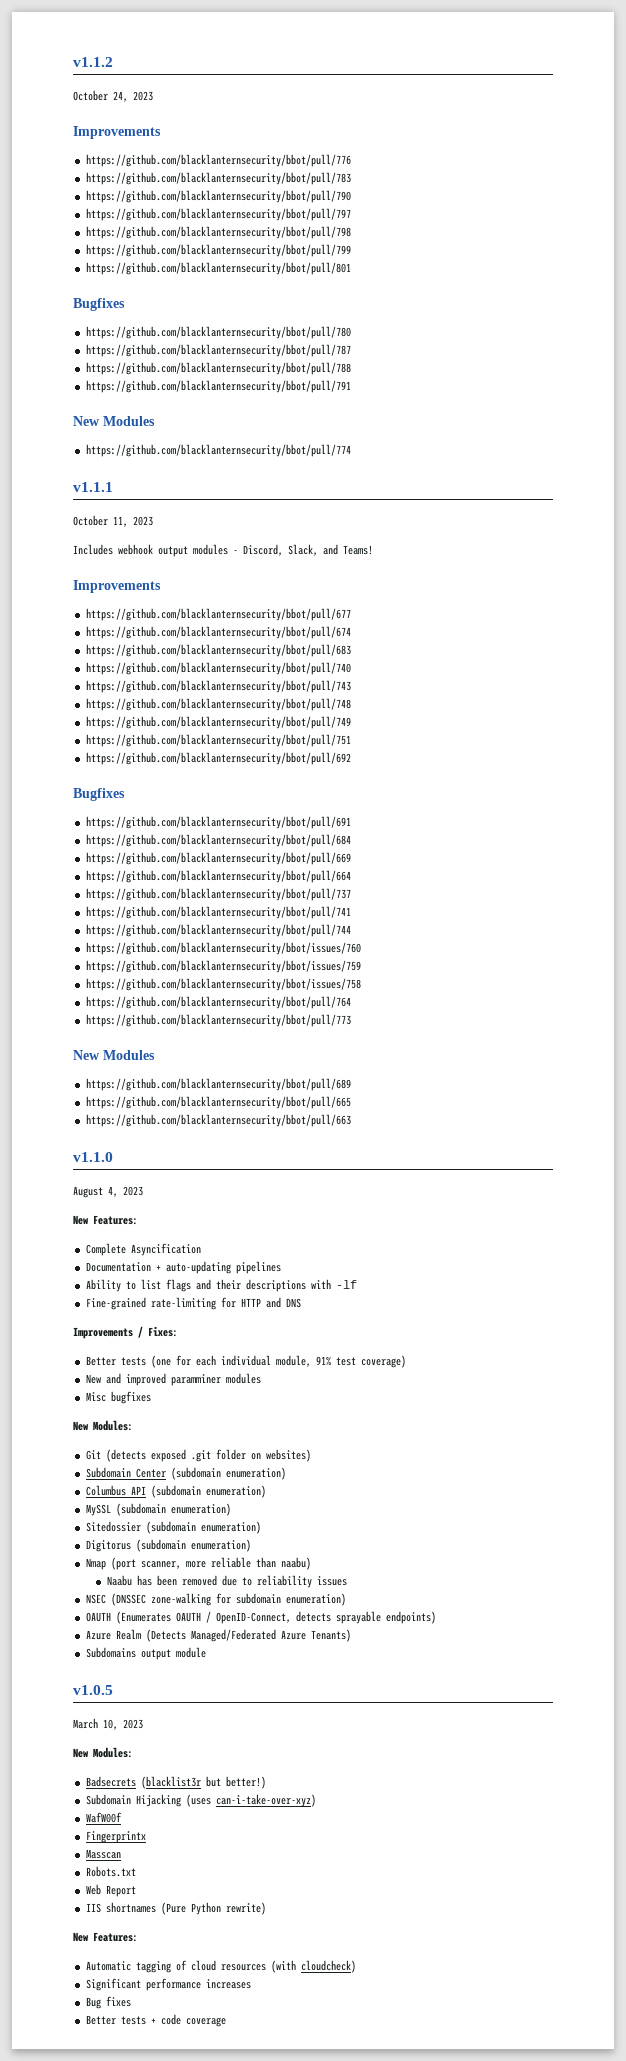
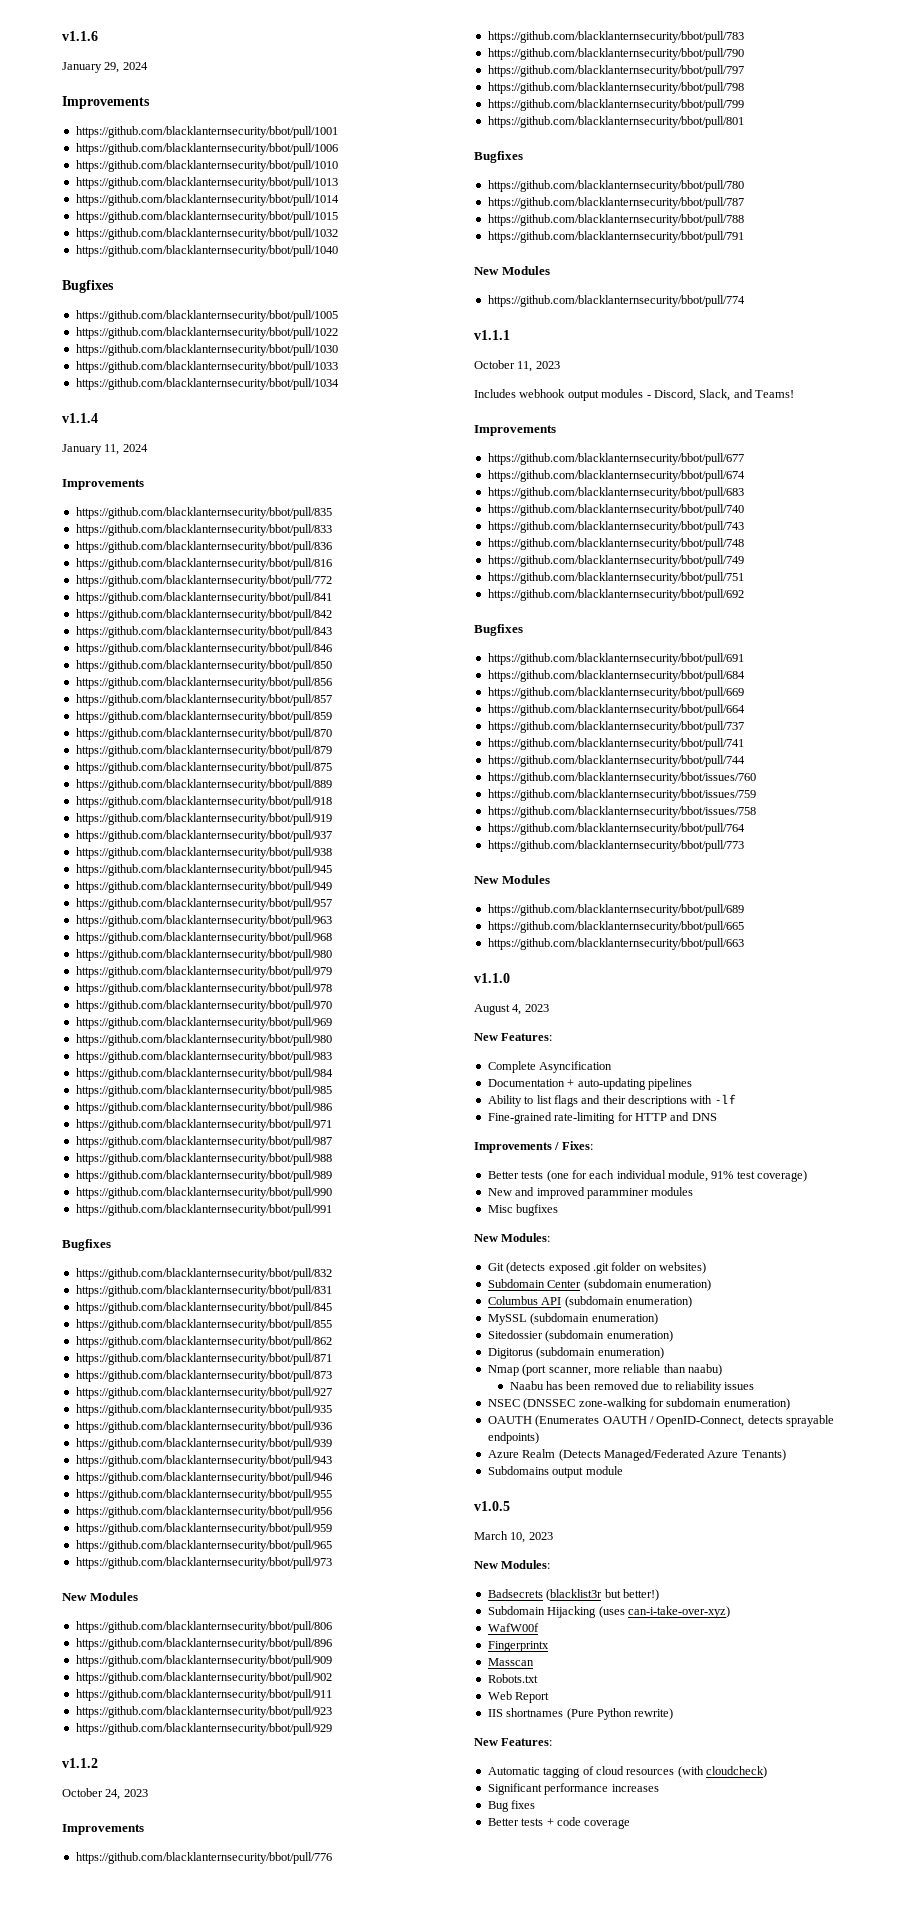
(73, 62) none -> [62,31,98,41] [62,62,148,73] [62,96,150,109] [75,126,338,138] [75,143,338,155] [75,160,338,172] [75,177,338,189] [75,194,339,206] [75,211,338,223] [75,228,338,240] [75,245,338,257] [62,280,114,293] [75,310,338,322] [75,327,338,339] [75,344,338,356] [75,361,338,373] [75,378,339,390] [62,413,98,423] [62,444,148,455] [62,479,144,490] [75,507,332,519] [75,524,332,536] [75,541,332,553] [75,558,332,570] [75,575,332,587] [75,592,332,604] [75,609,332,621] [75,626,332,638] [75,643,332,655] [75,660,332,672] [75,677,332,689] [75,694,332,706] [75,711,332,723] [75,728,332,740] [75,745,332,757] [75,762,332,774] [75,779,332,791] [75,796,332,808] [75,813,332,825] [75,830,332,842] [75,847,332,859] [75,864,332,876] [75,881,332,893] [75,898,332,910] [75,915,332,927] [75,932,332,944] [75,949,332,961] [75,966,332,978] [75,983,332,995] [75,1000,332,1012] [75,1017,332,1029] [75,1034,332,1046] [75,1051,332,1063] [75,1068,333,1080] [75,1085,332,1097] [75,1102,332,1114] [75,1119,332,1131] [75,1136,332,1148] [75,1153,332,1165] [75,1170,332,1182] [75,1187,332,1199] [75,1204,332,1216] [62,1239,111,1251] [75,1268,332,1280] [75,1285,332,1297] [75,1302,332,1314] [75,1319,332,1331] [75,1336,332,1348] [75,1353,332,1365] [75,1370,332,1382] [75,1387,332,1399] [75,1404,332,1416] [75,1421,332,1433] [75,1438,332,1450] [75,1455,332,1467] [75,1472,332,1484] [75,1489,332,1501] [75,1506,332,1518] [75,1523,332,1535] [75,1540,332,1552] [75,1557,332,1569] [62,1592,138,1601] [75,1621,332,1633] [75,1638,332,1650] [75,1655,332,1667] [75,1672,332,1684] [75,1689,332,1701] [75,1706,332,1718] [75,1723,332,1735] v1.1.6 // January 29, 2024 // Improvements // https://github.com/blacklanternsecurity/bbot/pull/1001 // https://github.com/blacklanternsecurity/bbot/pull/1006 // https://github.com/blacklanternsecurity/bbot/pull/1010 // https://github.com/blacklanternsecurity/bbot/pull/1013 // https://github.com/blacklanternsecurity/bbot/pull/1014 // https://github.com/blacklanternsecurity/bbot/pull/1015 // https://github.com/blacklanternsecurity/bbot/pull/1032 // https://github.com/blacklanternsecurity/bbot/pull/1040 // Bugfixes // https://github.com/blacklanternsecurity/bbot/pull/1005 // https://github.com/blacklanternsecurity/bbot/pull/1022 // https://github.com/blacklanternsecurity/bbot/pull/1030 // https://github.com/blacklanternsecurity/bbot/pull/1033 // https://github.com/blacklanternsecurity/bbot/pull/1034 // v1.1.4 // January 11, 2024 // Improvements // https://github.com/blacklanternsecurity/bbot/pull/835 // https://github.com/blacklanternsecurity/bbot/pull/833 // https://github.com/blacklanternsecurity/bbot/pull/836 // https://github.com/blacklanternsecurity/bbot/pull/816 // https://github.com/blacklanternsecurity/bbot/pull/772 // https://github.com/blacklanternsecurity/bbot/pull/841 // https://github.com/blacklanternsecurity/bbot/pull/842 // https://github.com/blacklanternsecurity/bbot/pull/843 // https://github.com/blacklanternsecurity/bbot/pull/846 // https://github.com/blacklanternsecurity/bbot/pull/850 // https://github.com/blacklanternsecurity/bbot/pull/856 // https://github.com/blacklanternsecurity/bbot/pull/857 // https://github.com/blacklanternsecurity/bbot/pull/859 // https://github.com/blacklanternsecurity/bbot/pull/870 // https://github.com/blacklanternsecurity/bbot/pull/879 // https://github.com/blacklanternsecurity/bbot/pull/875 // https://github.com/blacklanternsecurity/bbot/pull/889 // https://github.com/blacklanternsecurity/bbot/pull/918 // https://github.com/blacklanternsecurity/bbot/pull/919 // https://github.com/blacklanternsecurity/bbot/pull/937 // https://github.com/blacklanternsecurity/bbot/pull/938 // https://github.com/blacklanternsecurity/bbot/pull/945 // https://github.com/blacklanternsecurity/bbot/pull/949 // https://github.com/blacklanternsecurity/bbot/pull/957 // https://github.com/blacklanternsecurity/bbot/pull/963 // https://github.com/blacklanternsecurity/bbot/pull/968 // https://github.com/blacklanternsecurity/bbot/pull/980 // https://github.com/blacklanternsecurity/bbot/pull/979 // https://github.com/blacklanternsecurity/bbot/pull/978 // https://github.com/blacklanternsecurity/bbot/pull/970 // https://github.com/blacklanternsecurity/bbot/pull/969 // https://github.com/blacklanternsecurity/bbot/pull/980 // https://github.com/blacklanternsecurity/bbot/pull/983 // https://github.com/blacklanternsecurity/bbot/pull/984 // https://github.com/blacklanternsecurity/bbot/pull/985 // https://github.com/blacklanternsecurity/bbot/pull/986 // https://github.com/blacklanternsecurity/bbot/pull/971 // https://github.com/blacklanternsecurity/bbot/pull/987 // https://github.com/blacklanternsecurity/bbot/pull/988 // https://github.com/blacklanternsecurity/bbot/pull/989 // https://github.com/blacklanternsecurity/bbot/pull/990 // https://github.com/blacklanternsecurity/bbot/pull/991 // Bugfixes // https://github.com/blacklanternsecurity/bbot/pull/832 // https://github.com/blacklanternsecurity/bbot/pull/831 // https://github.com/blacklanternsecurity/bbot/pull/845 // https://github.com/blacklanternsecurity/bbot/pull/855 // https://github.com/blacklanternsecurity/bbot/pull/862 // https://github.com/blacklanternsecurity/bbot/pull/871 // https://github.com/blacklanternsecurity/bbot/pull/873 // https://github.com/blacklanternsecurity/bbot/pull/927 // https://github.com/blacklanternsecurity/bbot/pull/935 // https://github.com/blacklanternsecurity/bbot/pull/936 // https://github.com/blacklanternsecurity/bbot/pull/939 // https://github.com/blacklanternsecurity/bbot/pull/943 // https://github.com/blacklanternsecurity/bbot/pull/946 // https://github.com/blacklanternsecurity/bbot/pull/955 // https://github.com/blacklanternsecurity/bbot/pull/956 // https://github.com/blacklanternsecurity/bbot/pull/959 // https://github.com/blacklanternsecurity/bbot/pull/965 // https://github.com/blacklanternsecurity/bbot/pull/973 // New Modules // https://github.com/blacklanternsecurity/bbot/pull/806 // https://github.com/blacklanternsecurity/bbot/pull/896 // https://github.com/blacklanternsecurity/bbot/pull/909 // https://github.com/blacklanternsecurity/bbot/pull/902 // https://github.com/blacklanternsecurity/bbot/pull/911 // https://github.com/blacklanternsecurity/bbot/pull/923 // https://github.com/blacklanternsecurity/bbot/pull/929 //

